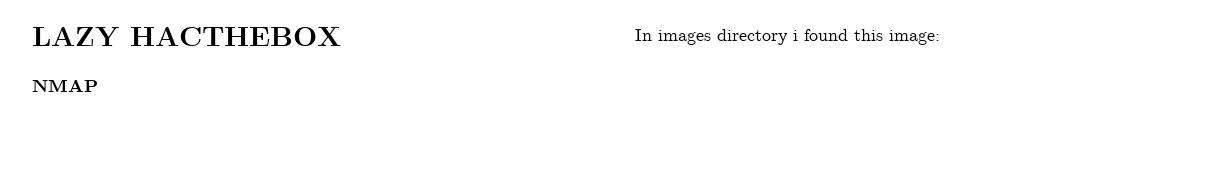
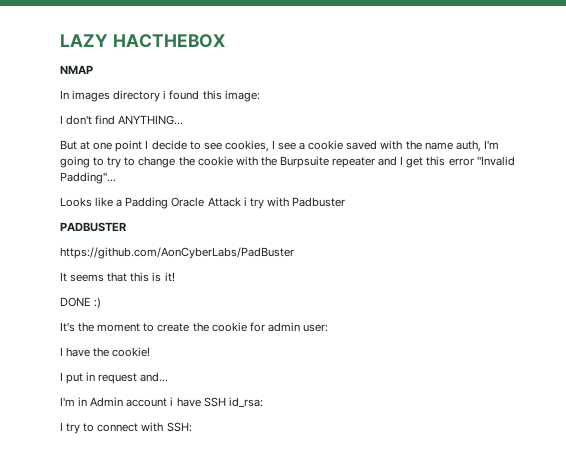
(940, 37) none -> [60,115,184,125] [60,140,499,152] [60,156,515,168] [60,172,116,184] [60,197,345,209] [60,222,127,232] [60,247,294,259] [60,272,175,282] [60,297,102,309] [60,322,328,332] [60,347,151,357] [60,372,169,384] [60,397,263,407] [60,422,192,434] // I don't find ANYTHING... // But at one point I decide to see cookies, I see a cookie saved with the name auth, I'm going to try to change the cookie with the Burpsuite repeater and I get this error "Invalid Padding"... // Looks like a Padding Oracle Attack i try with Padbuster // PADBUSTER // https://github.com/AonCyberLabs/PadBuster // It seems that this is it! // DONE :) // It's the moment to create the cookie for admin user: // I have the cookie! // I put in request and... // I'm in Admin account i have SSH id_rsa: // I try to connect with SSH:

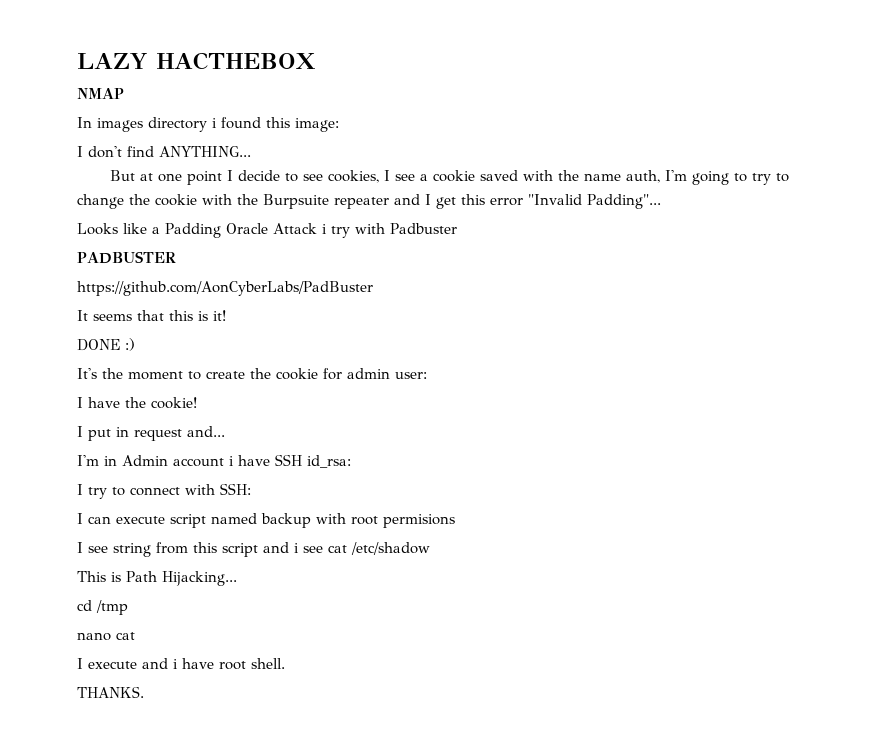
(192, 427) none -> [77,513,455,528] [77,542,430,557] [77,571,237,586] [77,600,128,615] [77,632,135,641] [77,658,285,670] [77,686,144,698] // I can execute script named backup with root permisions // I see string from this script and i see cat /etc/shadow // This is Path Hijacking... // cd /tmp // nano cat // I execute and i have root shell. // THANKS.

